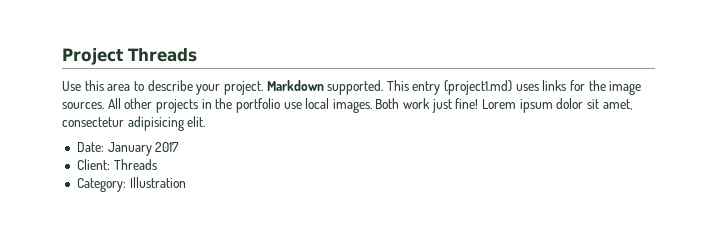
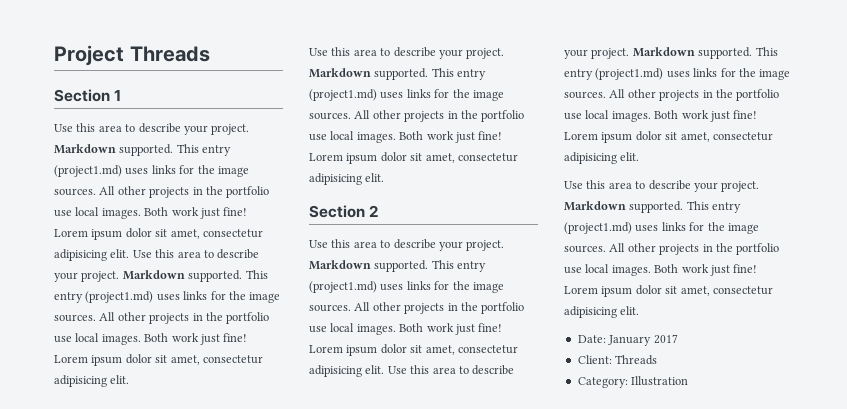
(197, 55) none -> [54,89,122,102] [54,123,250,135] [54,144,232,156] [54,165,249,177] [54,186,270,198] [54,207,248,219] [54,228,263,240] [54,249,260,261] [54,270,268,282] [54,291,281,303] [54,312,270,324] [54,333,248,345] [54,354,263,366] [54,375,130,387] [309,47,505,59] [309,68,487,80] [309,89,504,101] [309,110,525,122] [309,131,503,143] [309,152,518,164] [309,173,385,185] [309,205,379,218] [309,239,505,251] [309,260,487,272] [309,281,504,293] [309,302,525,314] [309,323,503,335] [309,344,518,356] [309,365,515,377] [564,47,778,59] [564,68,791,80] [564,89,780,101] [564,110,758,122] [564,131,773,143] [564,152,640,164] // Section 1 // Use this area to describe your project. Markdown supported. This entry (project1.md) uses links for the image sources. All other projects in the portfolio use local images. Both work just fine! Lorem ipsum dolor sit amet, consectetur adipisicing elit. Use this area to describe your project. Markdown supported. This entry (project1.md) uses links for the image sources. All other projects in the portfolio use local images. Both work just fine! Lorem ipsum dolor sit amet, consectetur adipisicing elit. // Use this area to describe your project. Markdown supported. This entry (project1.md) uses links for the image sources. All other projects in the portfolio use local images. Both work just fine! Lorem ipsum dolor sit amet, consectetur adipisicing elit. // Section 2 // Use this area to describe your project. Markdown supported. This entry (project1.md) uses links for the image sources. All other projects in the portfolio use local images. Both work just fine! Lorem ipsum dolor sit amet, consectetur adipisicing elit. Use this area to describe your project. Markdown supported. This entry (project1.md) uses links for the image sources. All other projects in the portfolio use local images. Both work just fine! Lorem ipsum dolor sit amet, consectetur adipisicing elit.

